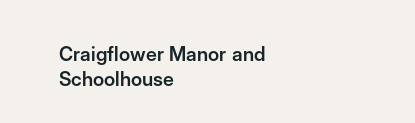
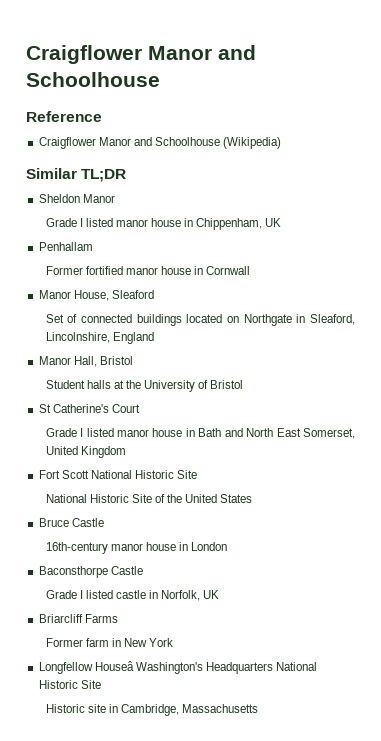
[59,46,265,65] [59,71,174,86] Craigflower Manor and Schoolhouse -> [26,45,256,64] [26,72,160,87] [26,111,102,122] [38,137,282,149] [26,168,127,182] [38,194,115,203] [45,218,282,230] [38,242,93,251] [45,266,251,275] [38,290,154,301] [45,314,355,326] [45,332,154,344] [38,356,133,367] [45,380,244,392] [38,404,140,413] [45,428,356,439] [45,446,126,458] [38,470,198,479] [45,494,253,503] [38,518,104,527] [45,542,228,554] [38,566,143,578] [45,590,220,601] [38,614,118,623] [45,638,174,647] [38,661,318,674] [38,680,101,689] [45,704,259,716] Craigflower Manor and Schoolhouse // Reference // Craigflower Manor and Schoolhouse (Wikipedia) // Similar TL;DR // Sheldon Manor // Grade I listed manor house in Chippenham, UK // Penhallam // Former fortified manor house in Cornwall // Manor House, Sleaford // Set of connected buildings located on Northgate in Sleaford, Lincolnshire, England // Manor Hall, Bristol // Student halls at the University of Bristol // St Catherine's Court // Grade I listed manor house in Bath and North East Somerset, United Kingdom // Fort Scott National Historic Site // National Historic Site of the United States // Bruce Castle // 16th-century manor house in London // Baconsthorpe Castle // Grade I listed castle in Norfolk, UK // Briarcliff Farms // Former farm in New York // Longfellow Houseâ Washington's Headquarters National Historic Site // Historic site in Cambridge, Massachusetts

